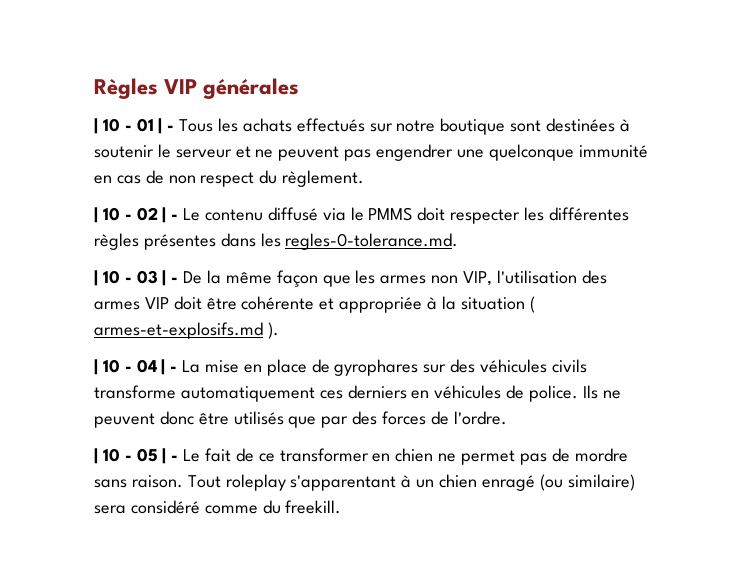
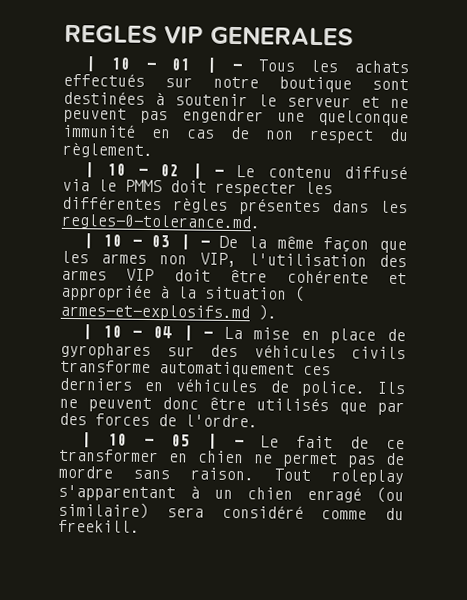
[94,78,300,99] Règles VIP générales -> [64,24,354,46] REGLES VIP GENERALES

